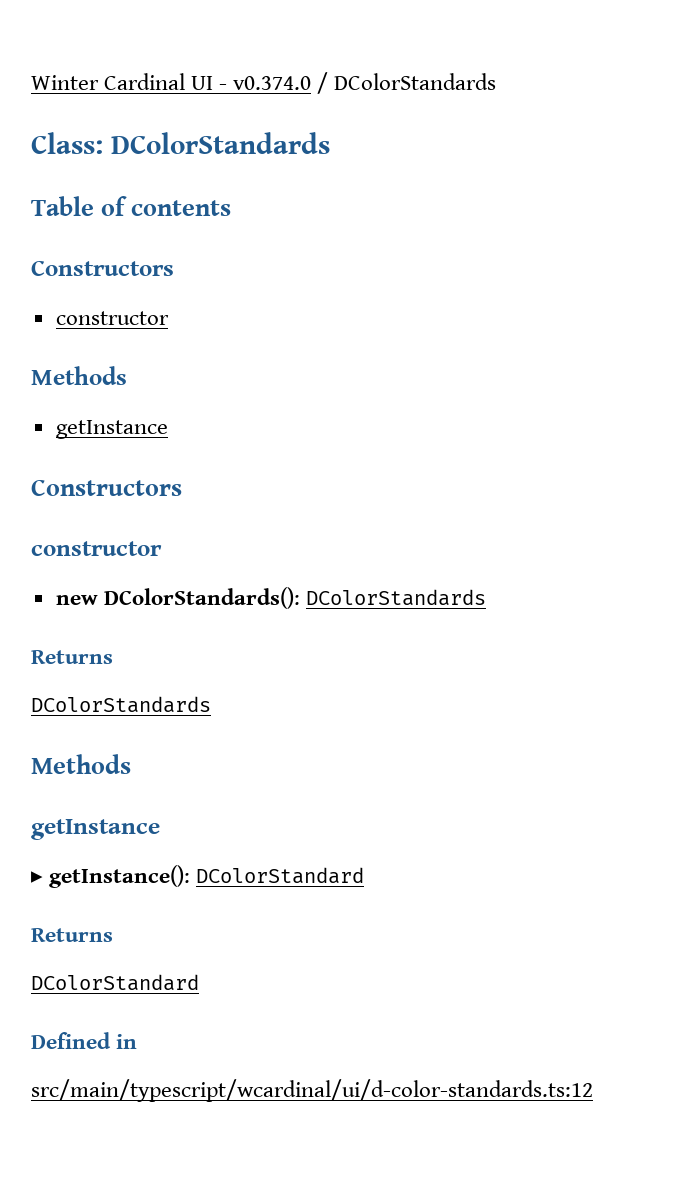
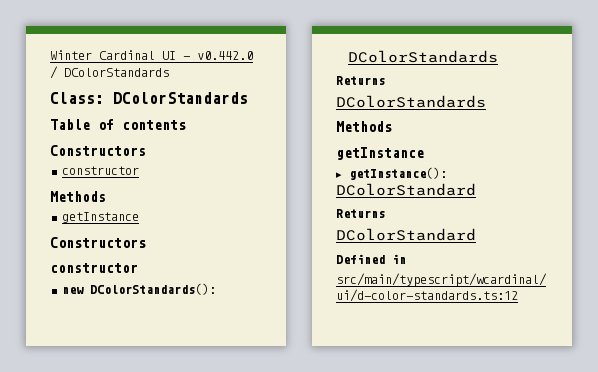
[233,76,312,90] v0.374.0 -> [197,51,253,60] v0.442.0

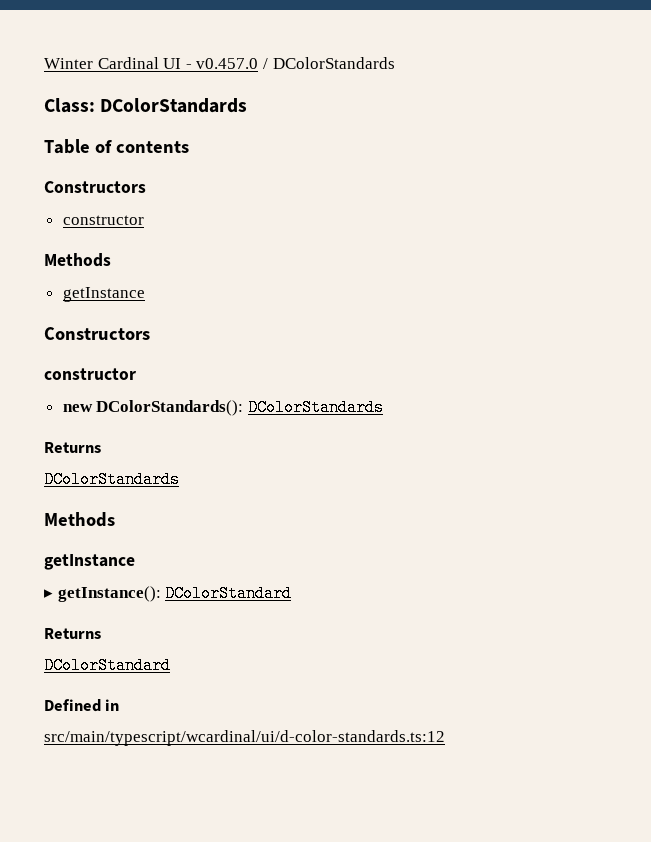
[197,51,253,60] v0.442.0 -> [196,58,259,69] v0.457.0

